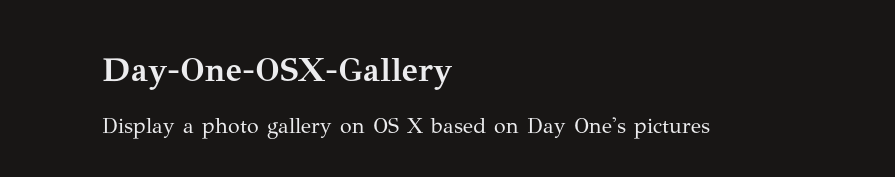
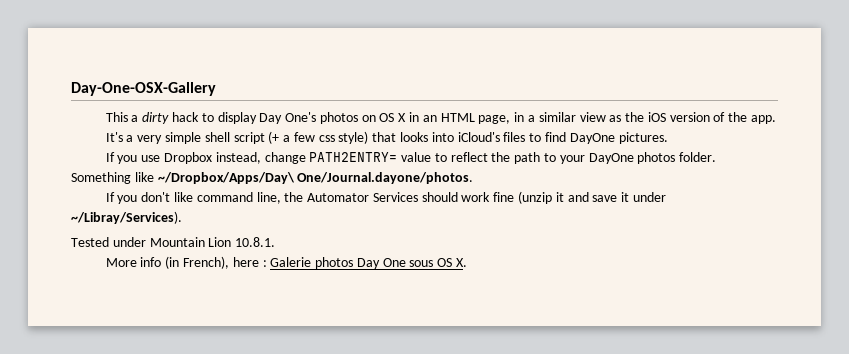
[102,117,710,139] Display a photo gallery on OS X based on Day One's pictures -> [105,112,776,124] [105,131,668,144] [105,152,717,164] [71,172,474,184] [105,191,666,204] [71,211,182,224] [71,237,276,247] [105,256,468,269] This a dirty hack to display Day One's photos on OS X in an HTML page, in a similar view as the iOS version of the app. // It's a very simple shell script (+ a few css style) that looks into iCloud's files to find DayOne pictures. // If you use Dropbox instead, change PATH2ENTRY= value to reflect the path to your DayOne photos folder. Something like ~/Dropbox/Apps/Day\ One/Journal.dayone/photos. // If you don't like command line, the Automator Services should work fine (unzip it and save it under ~/Libray/Services). // Tested under Mountain Lion 10.8.1. // More info (in French), here : Galerie photos Day One sous OS X.

